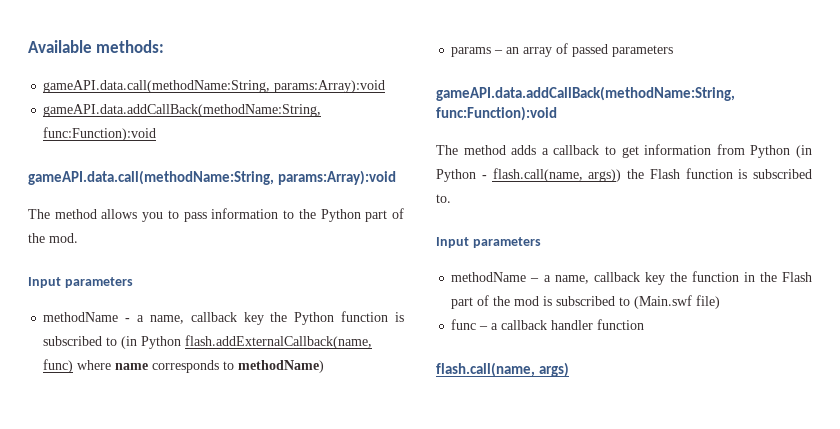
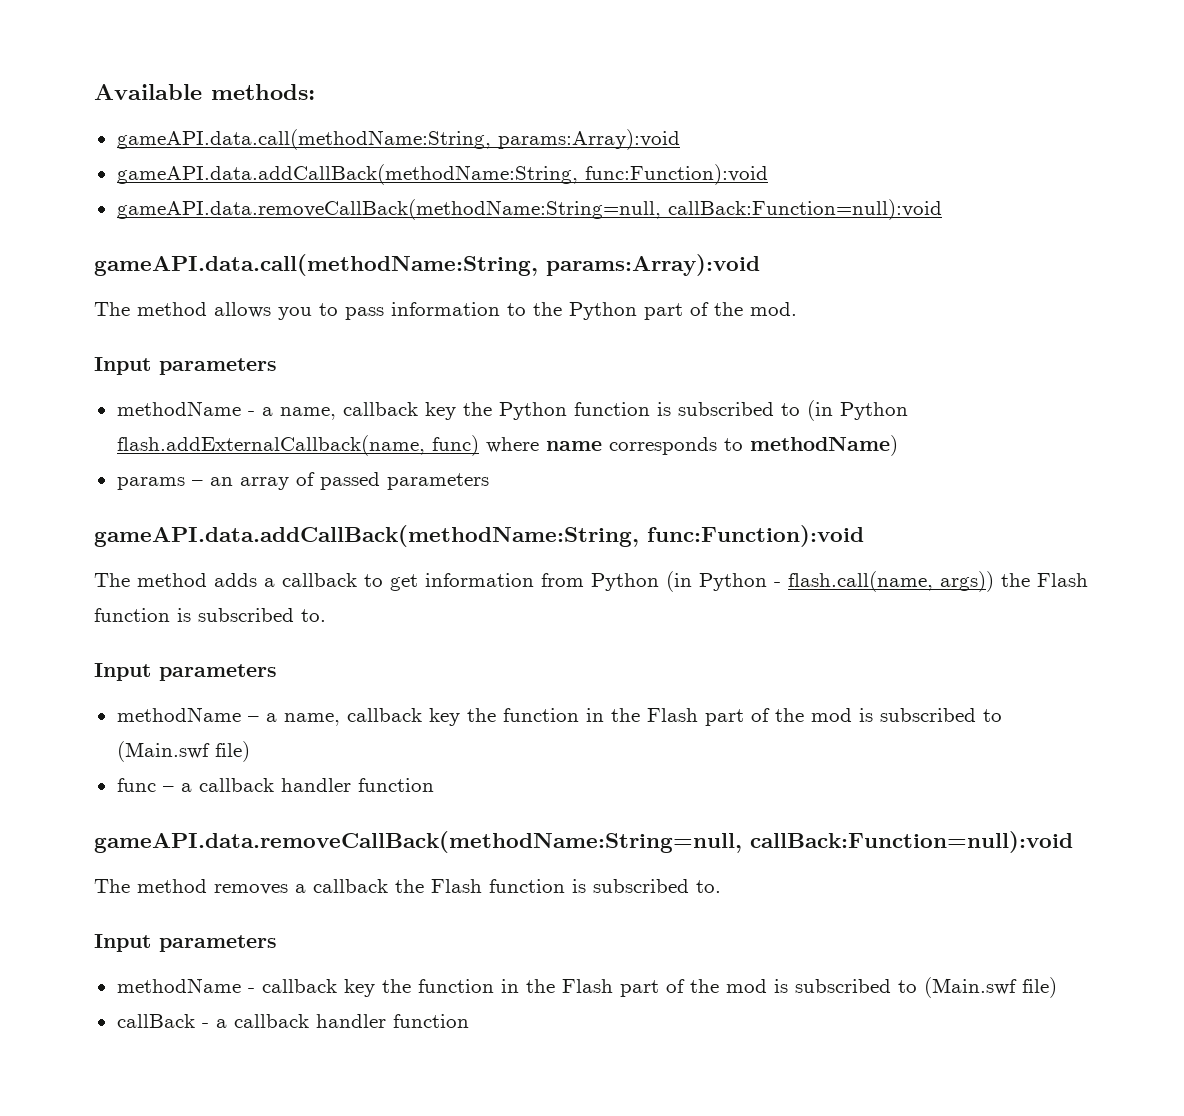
(157, 134) none -> [116,199,942,220] // gameAPI.data.removeCallBack(methodName:String=null, callBack:Function=null):void
[436,362,570,377] flash.call(name, args) -> [94,831,1073,853] [94,879,721,895] [94,934,277,952] [116,977,1057,998] [116,1014,469,1028] gameAPI.data.removeCallBack(methodName:String=null, callBack:Function=null):void // The method removes a callback the Flash function is subscribed to. // Input parameters // methodName - callback key the function in the Flash part of the mod is subscribed to (Main.swf file) // callBack - a callback handler function

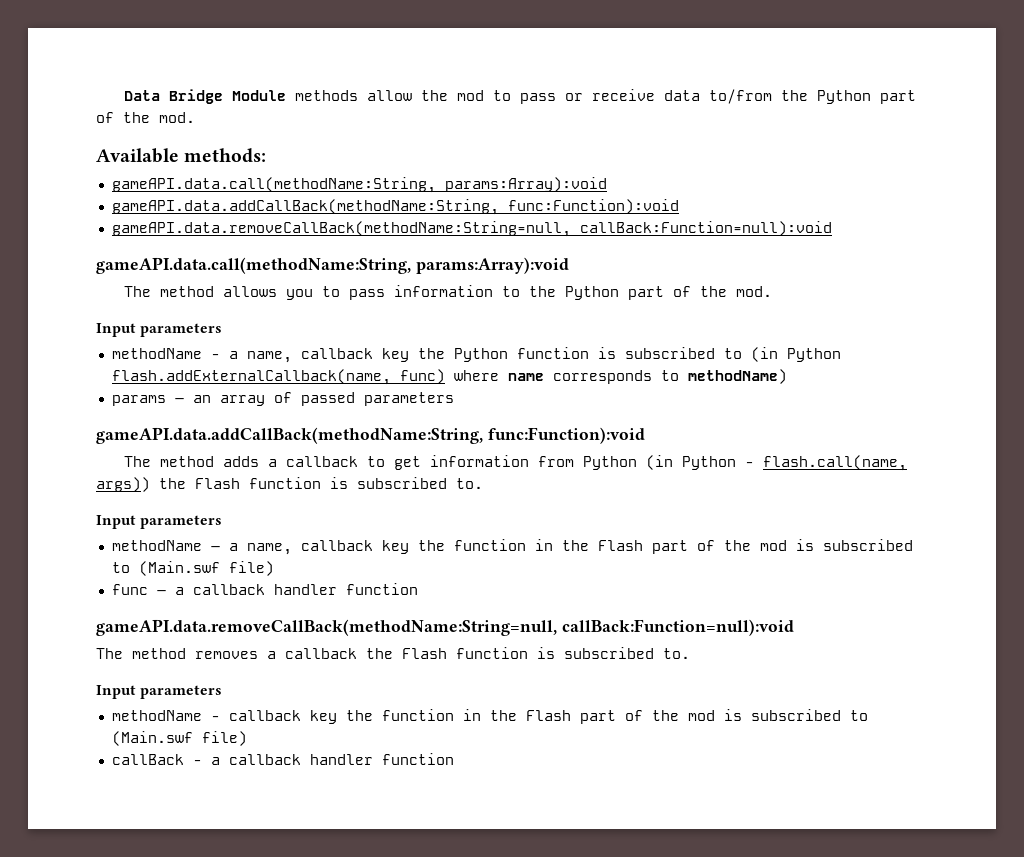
(94, 92) none -> [124,89,917,104] [96,112,195,123] Data Bridge Module methods allow the mod to pass or receive data to/from the Python part of the mod. //

